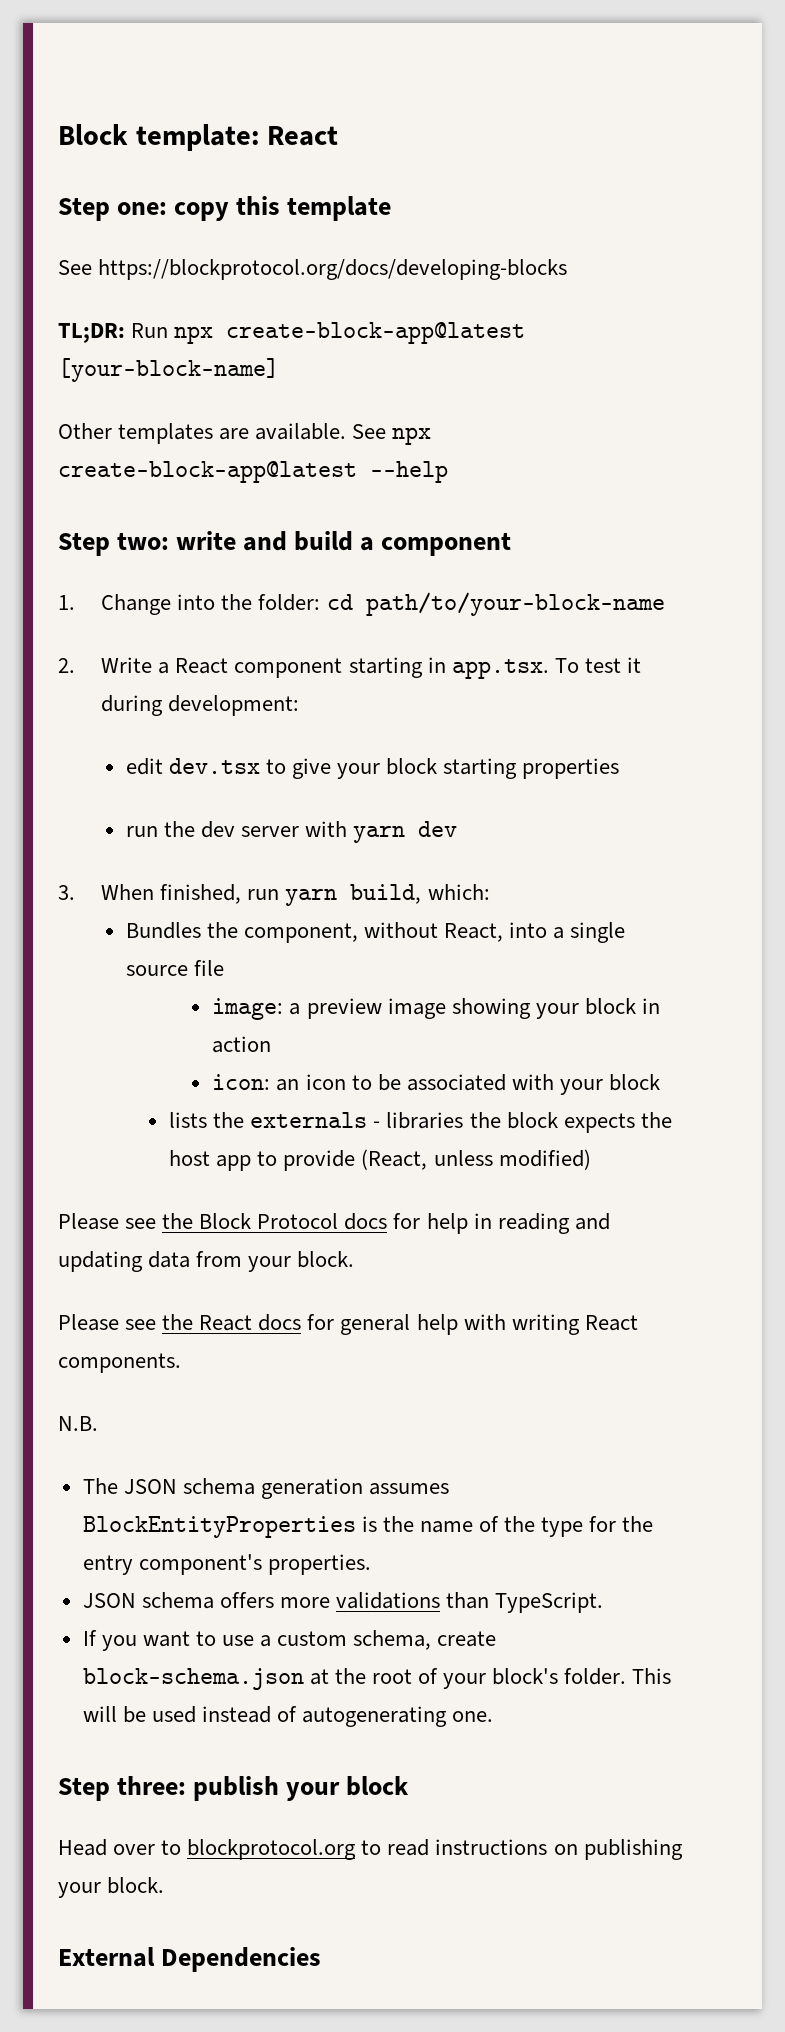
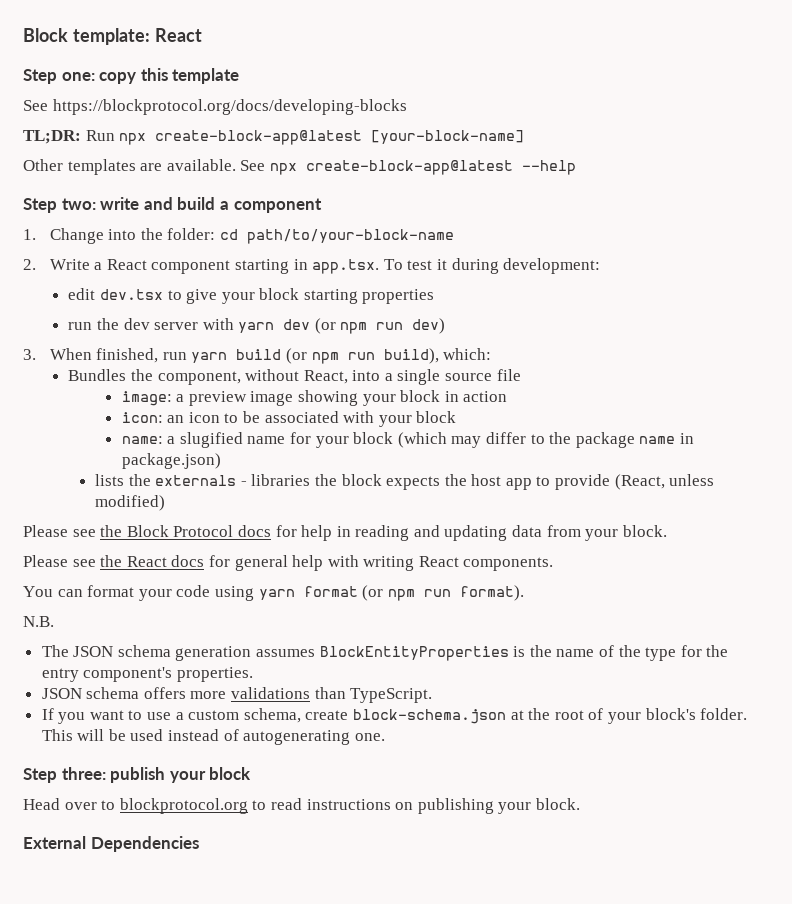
(458, 829) none -> [314,318,446,334] (or npm run dev)
[350,884,422,904] build, -> [236,348,439,364] build (or npm run build),
(660, 1082) none -> [121,432,694,448] [121,453,221,469] // name: a slugified name for your block (which may differ to the package name in package.json)
(181, 1363) none -> [23,585,524,601] // You can format your code using yarn format (or npm run format).

